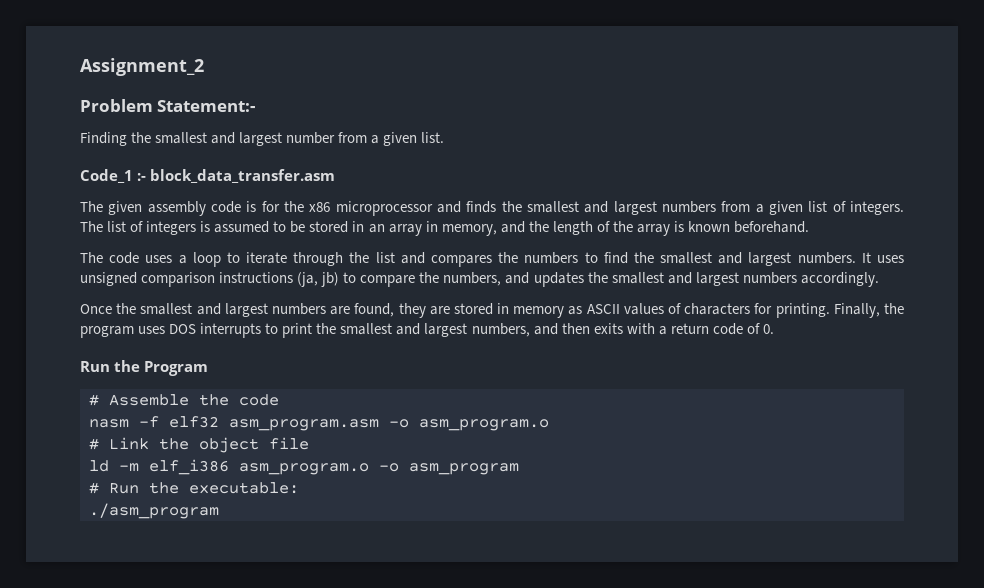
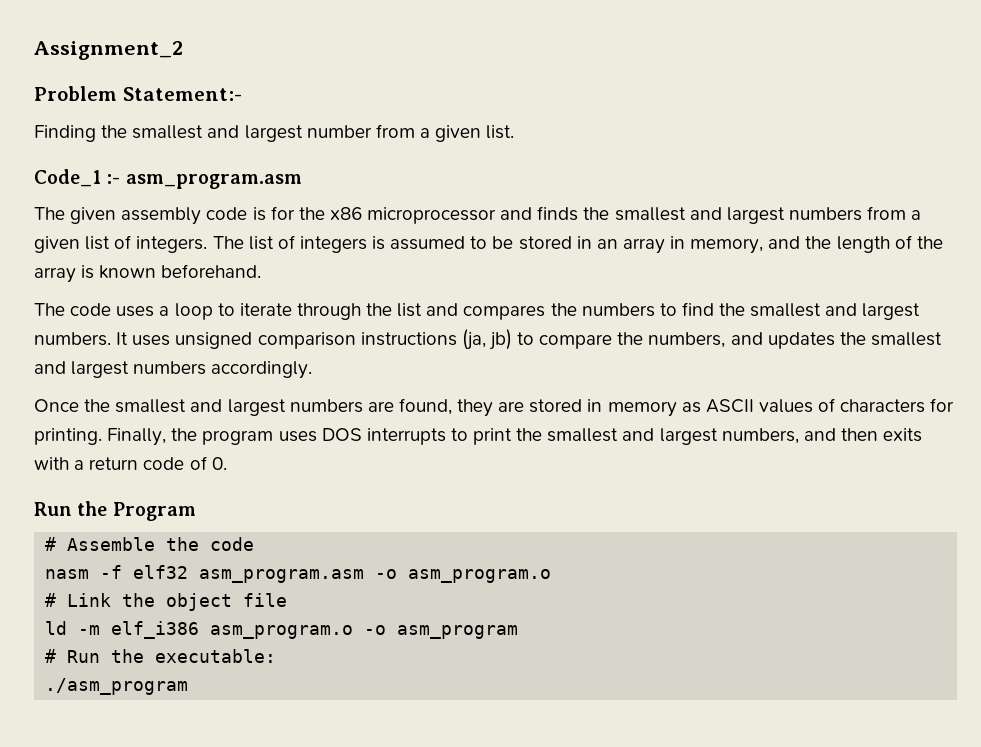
[150,169,336,183] block_data_transfer.asm -> [125,174,302,189] asm_program.asm

